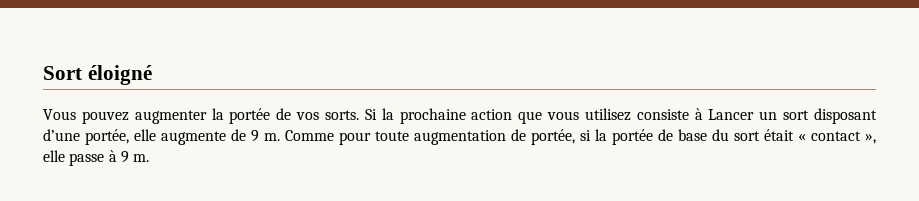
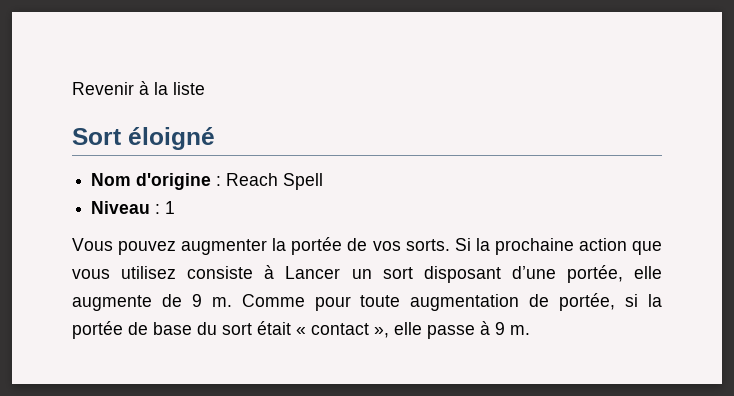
[43,65,152,85] Sort éloigné -> [72,81,205,95] [72,127,215,150] [91,173,324,190] [91,201,176,214] Revenir à la liste // Sort éloigné // Nom d'origine : Reach Spell // Niveau : 1

